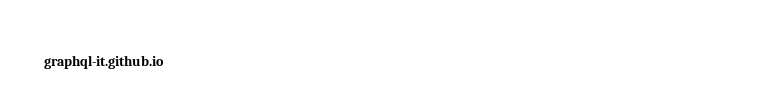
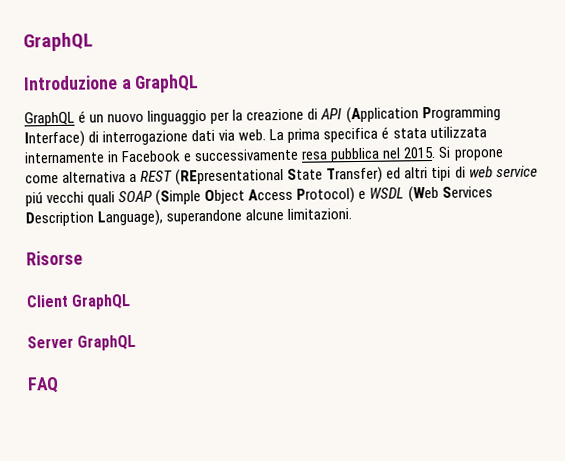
[44,55,164,69] graphql-it.github.io -> [23,32,93,52] [23,74,200,93] [24,106,501,127] [24,126,487,148] [24,146,504,164] [25,165,538,186] [25,185,493,207] [25,208,353,227] [26,250,83,266] [26,294,132,310] [27,334,137,351] [27,376,59,394] GraphQL // Introduzione a GraphQL // GraphQL é un nuovo linguaggio per la creazione di API (Application Programming Interface) di interrogazione dati via web. La prima specifica é stata utilizzata internamente in Facebook e successivamente resa pubblica nel 2015. Si propone come alternativa a REST (REpresentational State Transfer) ed altri tipi di web service piú vecchi quali SOAP (Simple Object Access Protocol) e WSDL (Web Services Description Language), superandone alcune limitazioni. // Risorse // Client GraphQL // Server GraphQL // FAQ

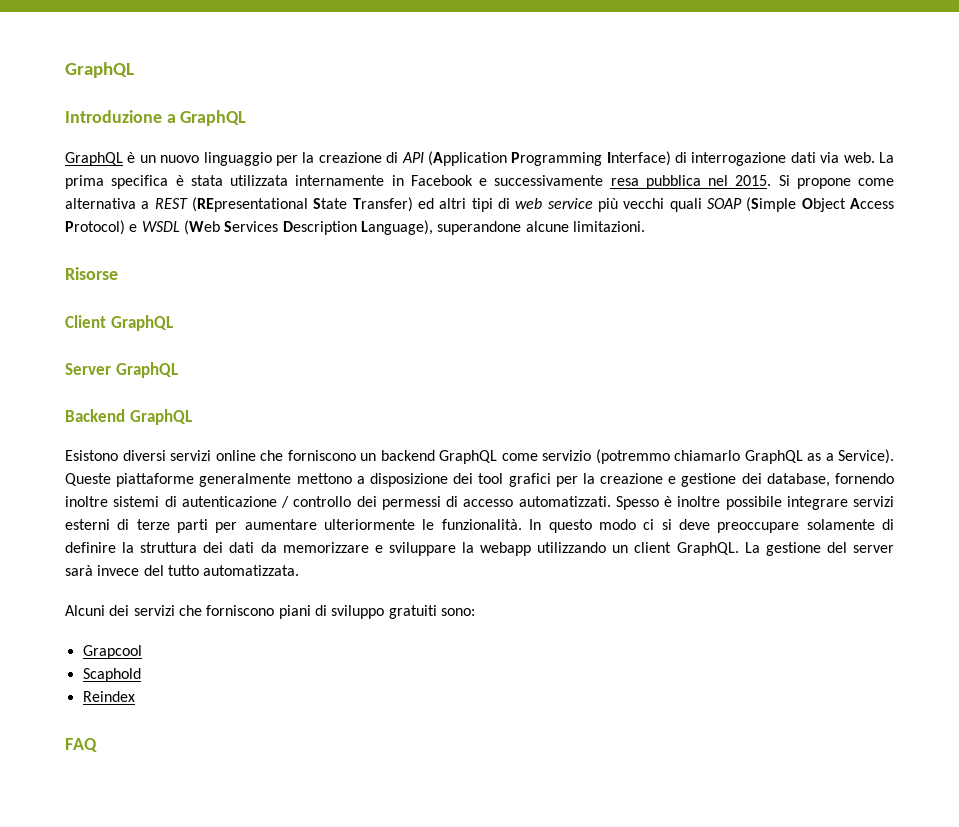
[78,110,87,123] é -> [127,152,136,163] è
[381,126,390,139] é -> [175,175,184,186] è
[25,192,43,207] piú -> [597,198,618,212] più
(137, 342) none -> [65,409,192,425] [65,449,894,464] [65,473,894,487] [65,496,894,510] [65,519,895,533] [65,542,894,556] [65,565,300,576] [65,605,475,619] [82,645,142,659] [82,668,141,682] [82,691,135,702] // Backend GraphQL // Esistono diversi servizi online che forniscono un backend GraphQL come servizio (potremmo chiamarlo GraphQL as a Service). Queste piattaforme generalmente mettono a disposizione dei tool grafici per la creazione e gestione dei database, fornendo inoltre sistemi di autenticazione / controllo dei permessi di accesso automatizzati. Spesso è inoltre possibile integrare servizi esterni di terze parti per aumentare ulteriormente le funzionalità. In questo modo ci si deve preoccupare solamente di definire la struttura dei dati da memorizzare e sviluppare la webapp utilizzando un client GraphQL. La gestione del server sarà invece del tutto automatizzata. // Alcuni dei servizi che forniscono piani di sviluppo gratuiti sono: // Grapcool // Scaphold // Reindex

